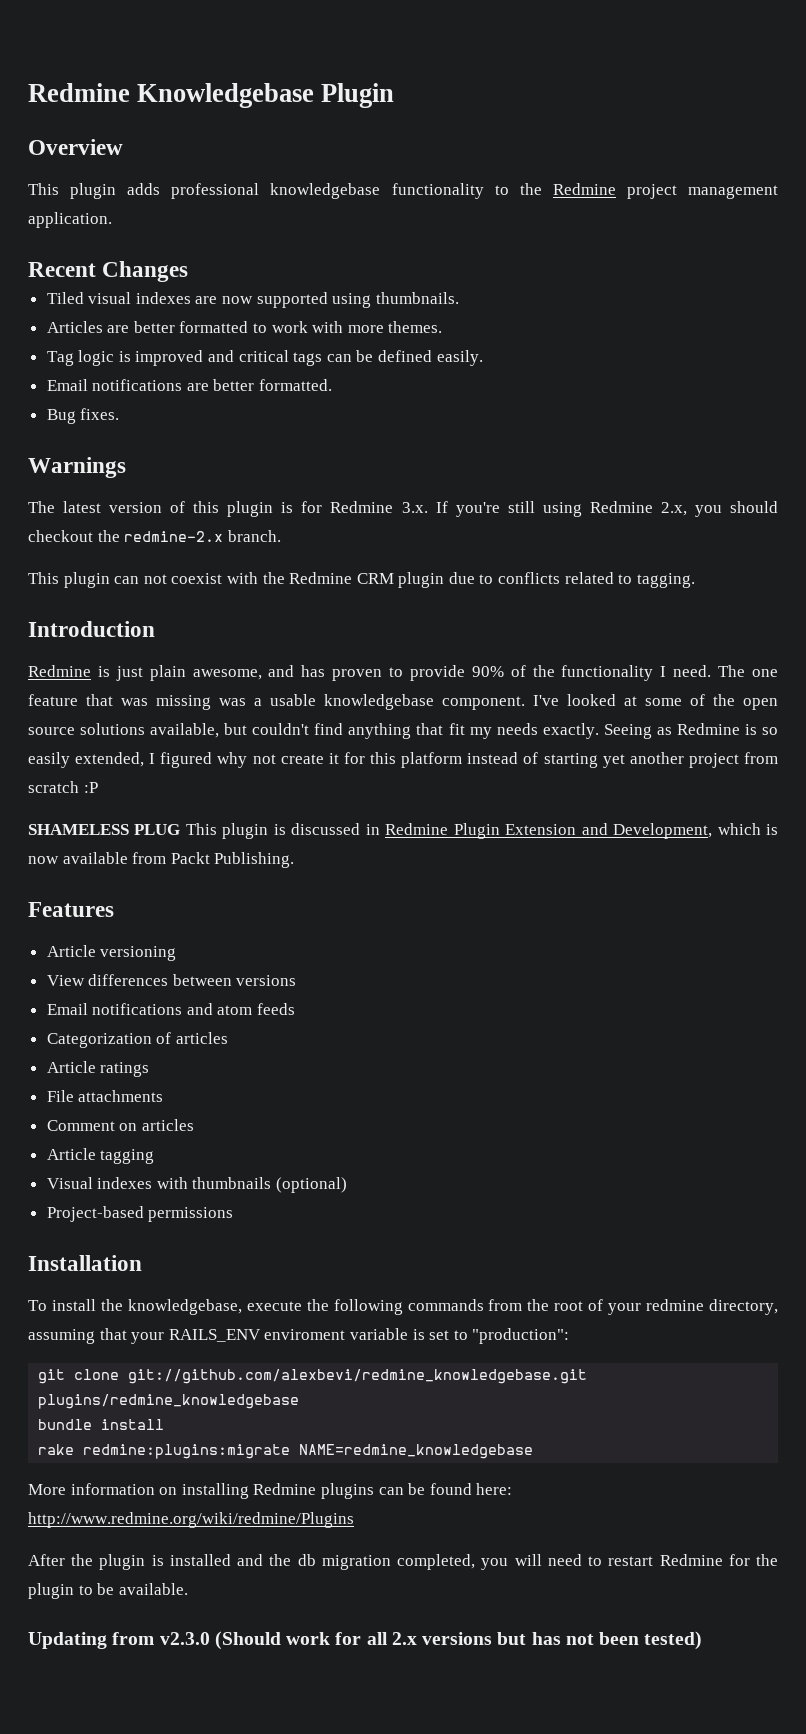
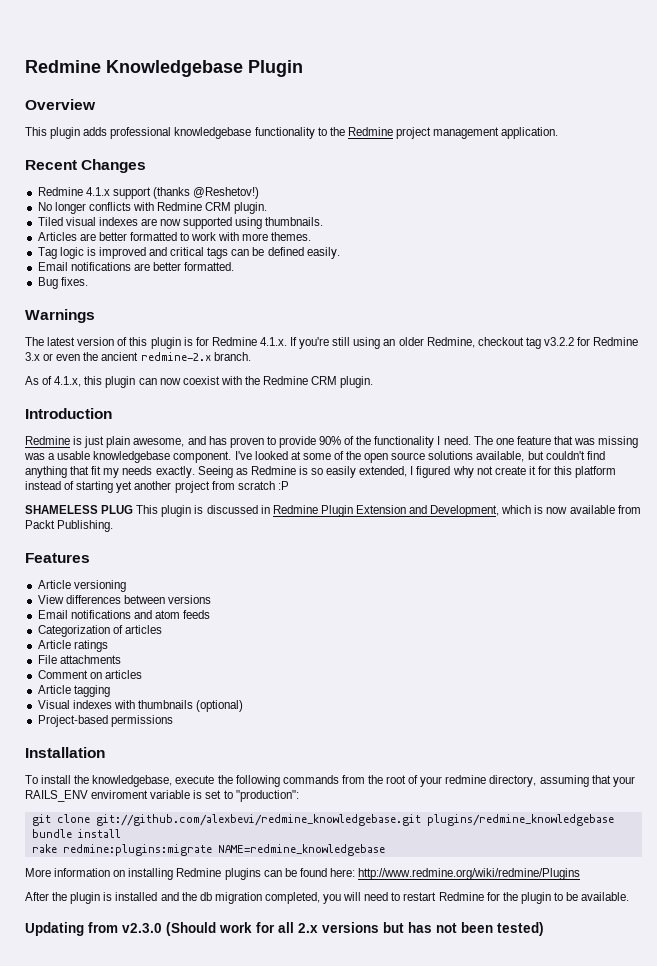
(189, 271) none -> [37,187,260,199] [37,202,268,214] // Redmine 4.1.x support (thanks @Reshetov!) // No longer conflicts with Redmine CRM plugin.
[401,502,428,513] 3.x. -> [259,337,287,346] 4.1.x.
[589,501,778,517] [28,530,281,542] [28,572,59,584] Redmine 2.x, you should checkout the redmine-2.x branch. // This -> [383,337,639,349] [25,352,251,361] [25,376,103,387] an older Redmine, checkout tag v3.2.2 for Redmine 3.x or even the ancient redmine-2.x branch. // As of 4.1.x, this
[143,574,167,584] not -> [159,378,181,385] now
[398,572,695,588] plugin due to conflicts related to tagging. -> [340,376,374,388] plugin.

